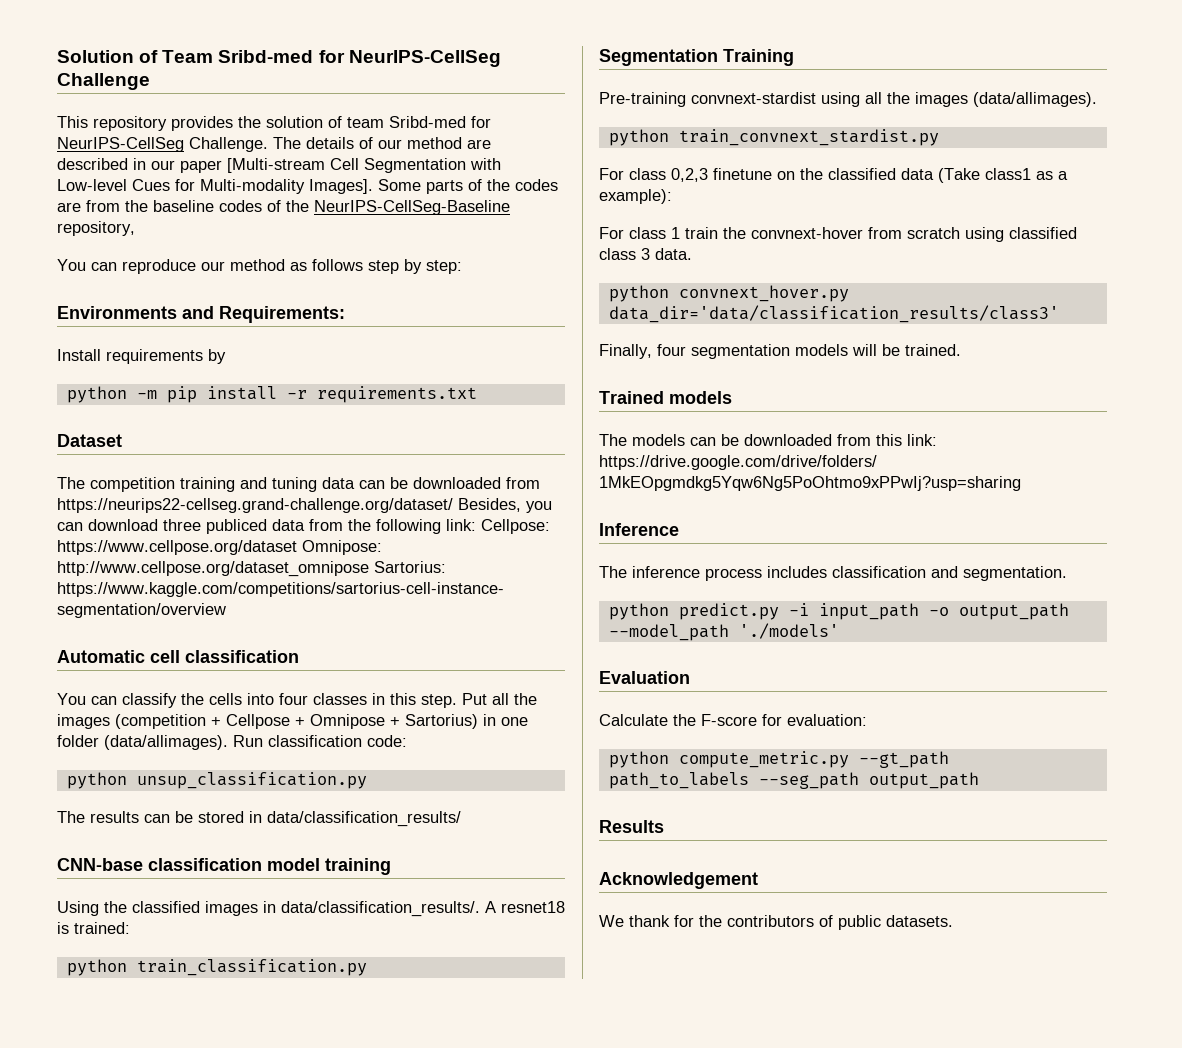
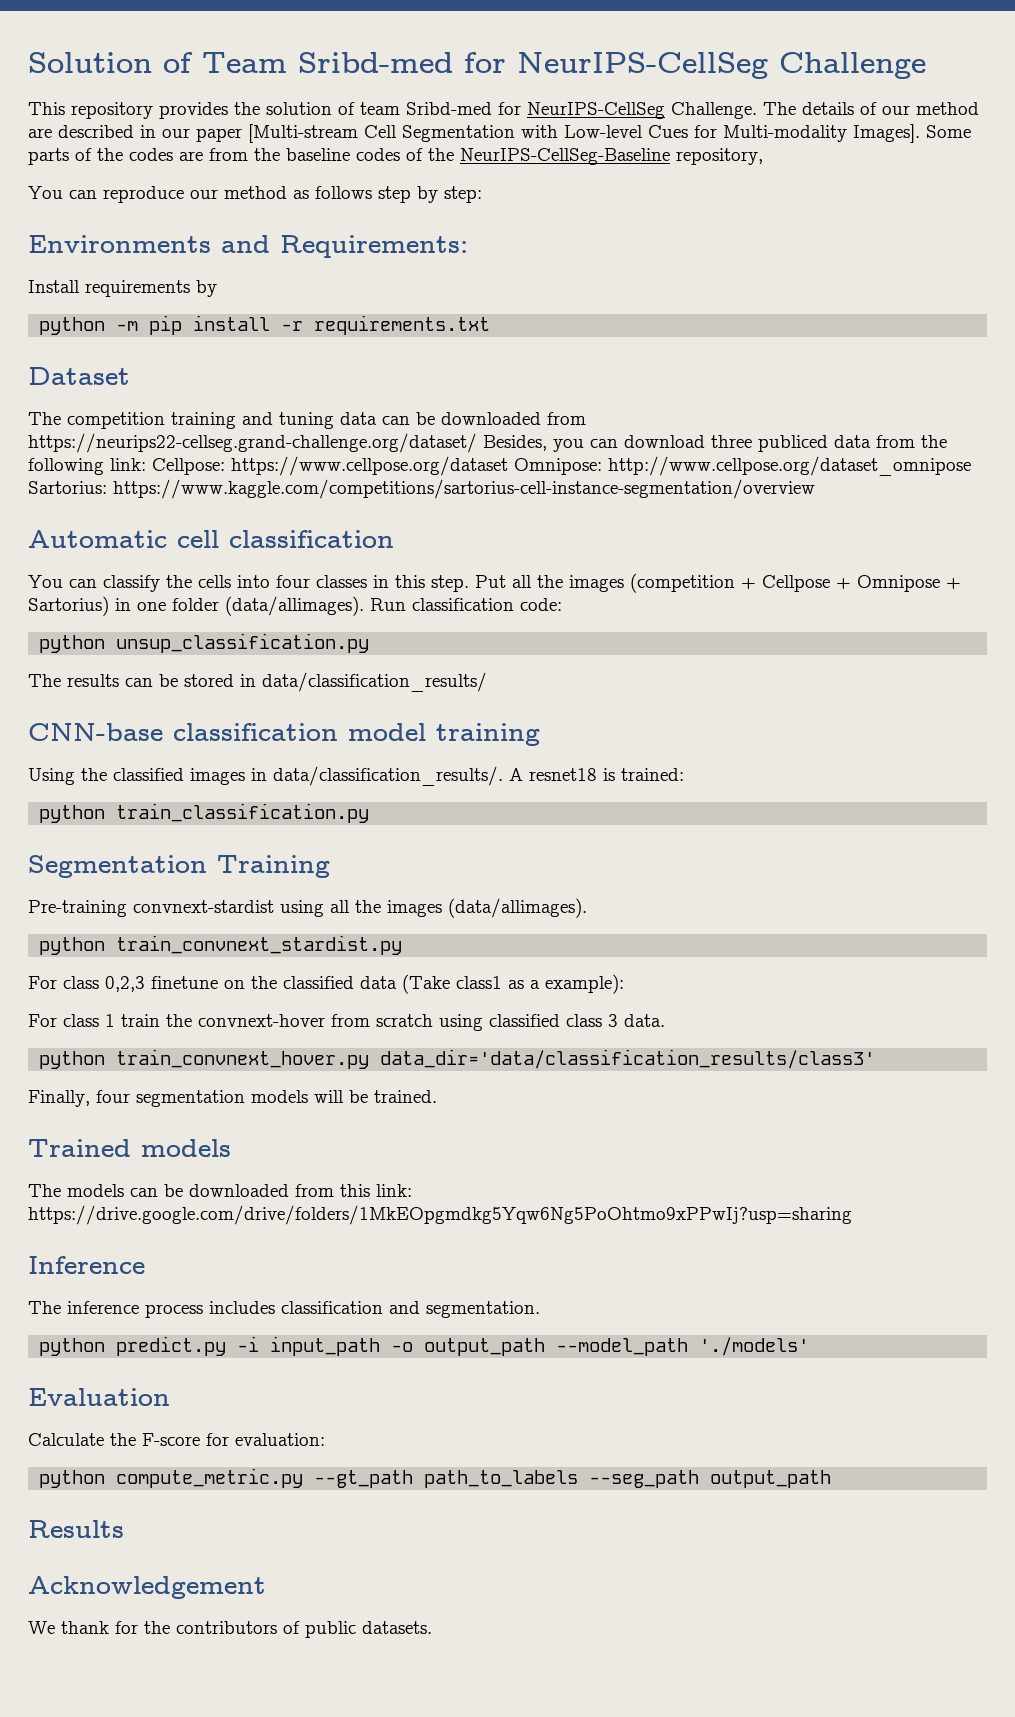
[678,285,849,302] convnext_hover.py -> [116,1049,370,1069] train_convnext_hover.py

